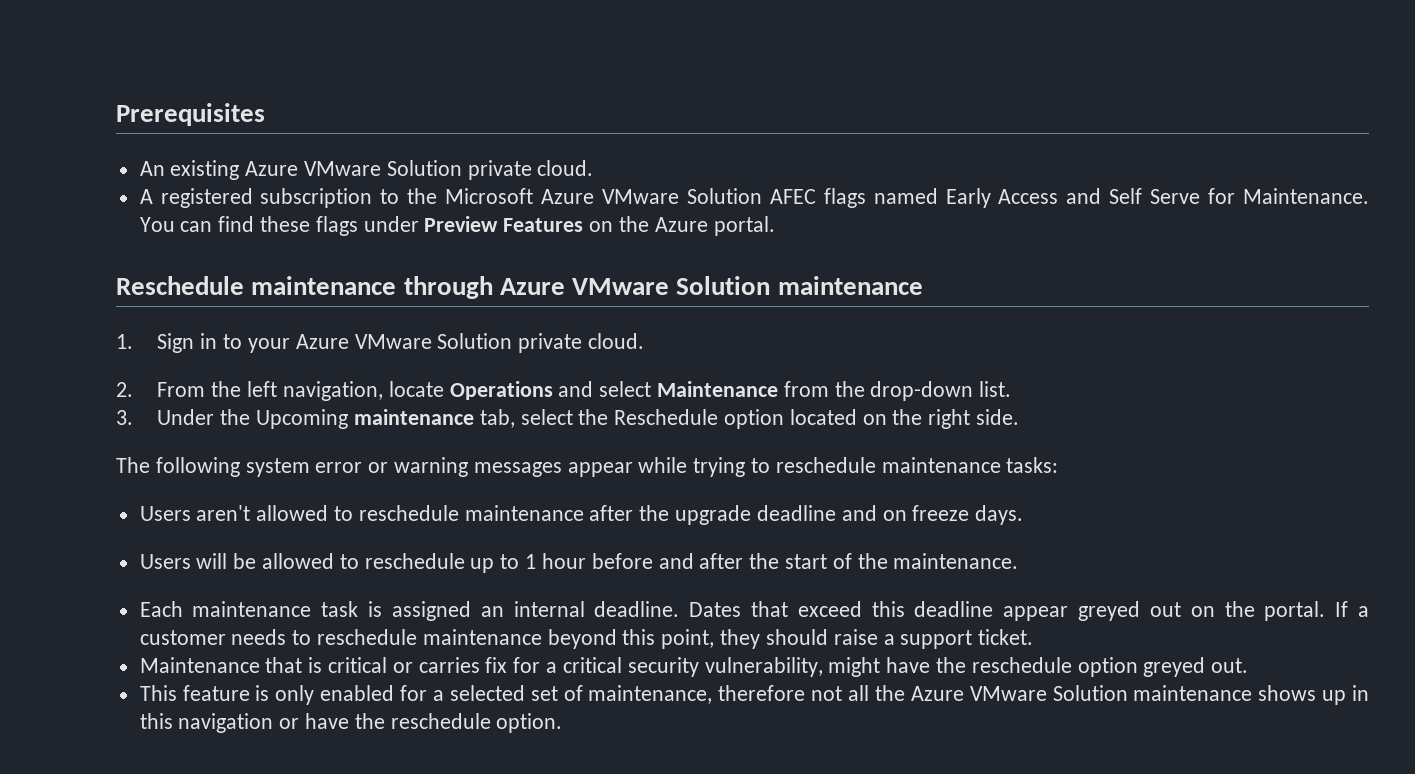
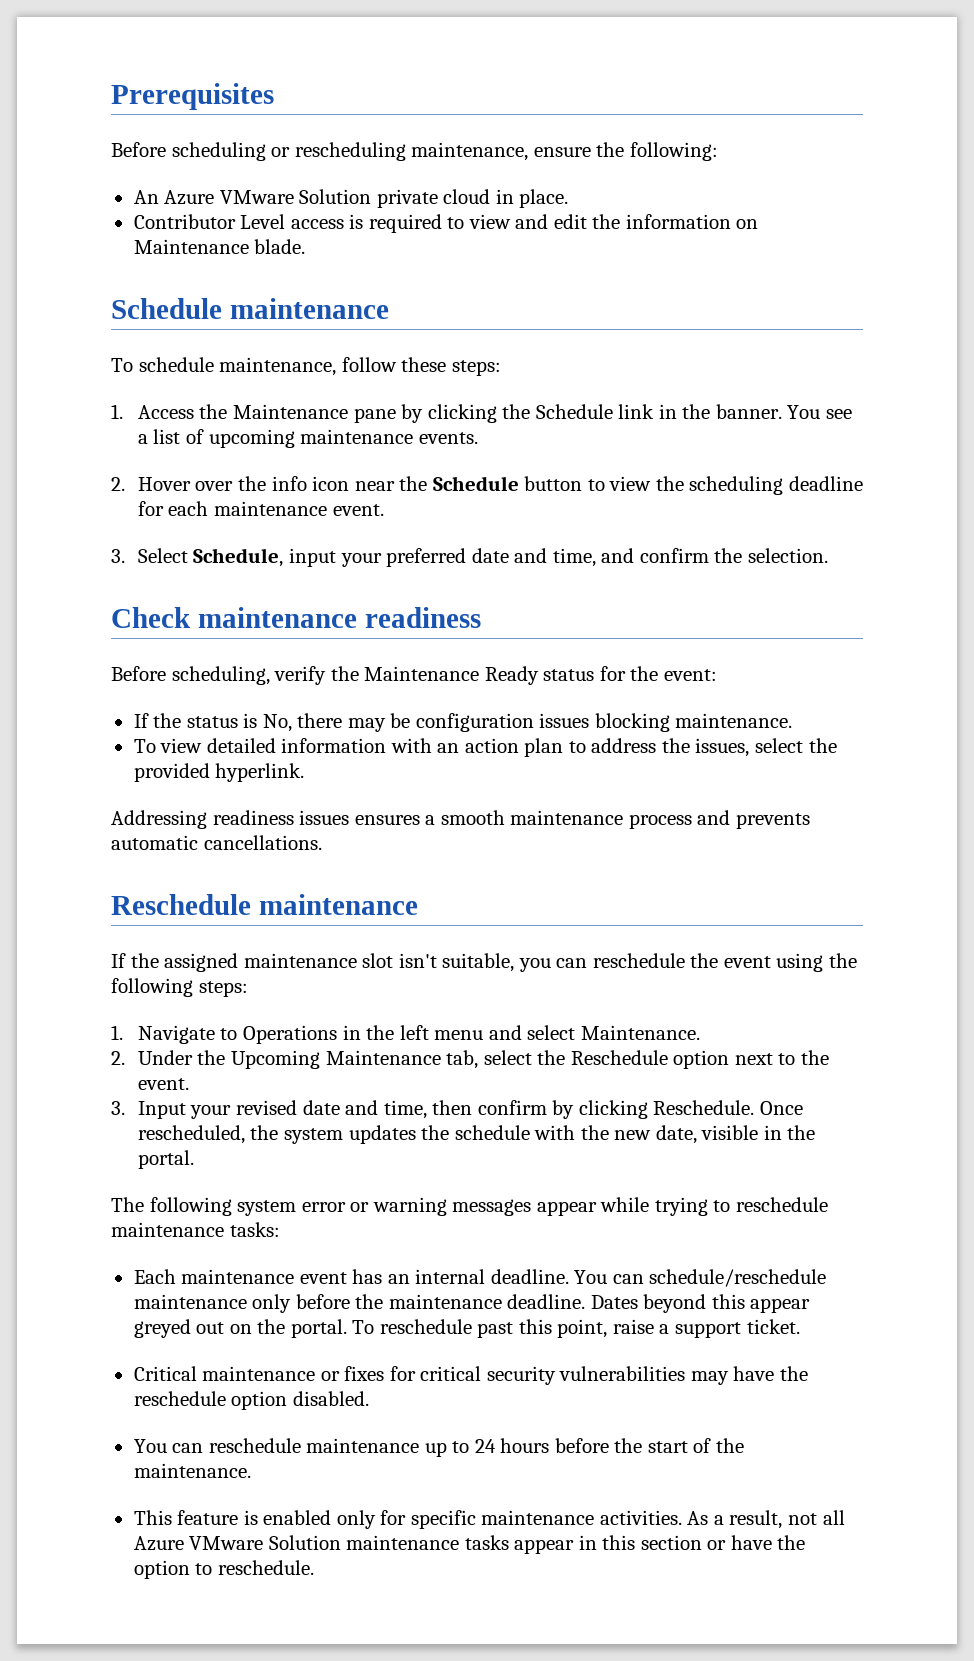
(265, 114) none -> [111,142,718,161] // Before scheduling or rescheduling maintenance, ensure the following:
[170,160,594,180] [139,188,1369,208] [139,216,775,236] [116,276,923,299] [116,333,644,353] [116,381,1012,401] [116,410,133,425] existing Azure VMware Solution private cloud. // A registered subscription to the Microsoft Azure VMware Solution AFEC flags named Early Access and Self Serve for Maintenance. You can find these flags under Preview Features on the Azure portal. // Reschedule maintenance through Azure VMware Solution maintenance // 1. Sign in to your Azure VMware Solution private cloud. // 2. From the left navigation, locate Operations and select Maintenance from the drop-down list. // 3. -> [164,189,569,208] [133,214,759,233] [133,239,306,254] [111,298,389,319] [111,357,501,376] [111,404,852,423] [137,429,478,448] [111,476,863,495] [137,501,384,516] [111,548,828,567] [111,607,481,628] [111,666,717,685] [133,713,793,732] [133,738,837,757] [133,763,305,782] [111,810,810,829] [111,835,322,850] [111,894,418,915] [111,953,857,972] [111,978,248,997] [111,1025,700,1044] [111,1051,125,1065] Azure VMware Solution private cloud in place. // Contributor Level access is required to view and edit the information on Maintenance blade. // Schedule maintenance // To schedule maintenance, follow these steps: // 1. Access the Maintenance pane by clicking the Schedule link in the banner. You see a list of upcoming maintenance events. // 2. Hover over the info icon near the Schedule button to view the scheduling deadline for each maintenance event. // 3. Select Schedule, input your preferred date and time, and confirm the selection. // Check maintenance readiness // Before scheduling, verify the Maintenance Ready status for the event: // If the status is No, there may be configuration issues blocking maintenance. // To view detailed information with an action plan to address the issues, select the provided hyperlink. // Addressing readiness issues ensures a smooth maintenance process and prevents automatic cancellations. // Reschedule maintenance // If the assigned maintenance slot isn't suitable, you can reschedule the event using the following steps: // 1. Navigate to Operations in the left menu and select Maintenance. // 2.
[353,409,474,425] maintenance -> [325,1050,441,1065] Maintenance
[789,409,1019,429] located on the right side. -> [734,1050,829,1065] [137,1078,189,1090] [111,1100,803,1119] [137,1125,816,1144] [137,1150,194,1169] next to the event. // 3. Input your revised date and time, then confirm by clicking Reschedule. Once rescheduled, the system updates the schedule with the new date, visible in the portal.
[139,505,1024,525] [139,553,744,573] Users aren't allowed to reschedule maintenance after the upgrade deadline and on freeze days. // Users will be allowed to reschedule up to 1 hour before and after -> [133,1269,827,1287] [133,1294,811,1313] [133,1319,800,1338] [133,1366,808,1385] [133,1391,369,1410] [133,1438,609,1457] Each maintenance event has an internal deadline. You can schedule/reschedule maintenance only before the maintenance deadline. Dates beyond this appear greyed out on the portal. To reschedule past this point, raise a support ticket. // Critical maintenance or fixes for critical security vulnerabilities may have the reschedule option disabled. // You can reschedule maintenance up to 24 hours before
[139,601,1369,621] [139,629,1034,649] [139,657,1249,677] [139,685,806,705] Each maintenance task is assigned an internal deadline. Dates that exceed this deadline appear greyed out on the portal. If a customer needs to reschedule maintenance beyond this point, they should raise a support ticket. // Maintenance that is critical or carries fix for a critical security vulnerability, might have the reschedule option greyed out. // This feature is only enabled for a selected set of maintenance, therefore -> [133,1510,783,1529] This feature is enabled only for specific maintenance activities. As a result,
[874,685,1347,705] the Azure VMware Solution maintenance shows up -> [133,1535,575,1554] Azure VMware Solution maintenance tasks appear
[178,713,274,733] navigation -> [640,1535,702,1550] section
[390,713,563,733] reschedule option. -> [133,1560,314,1579] option to reschedule.

